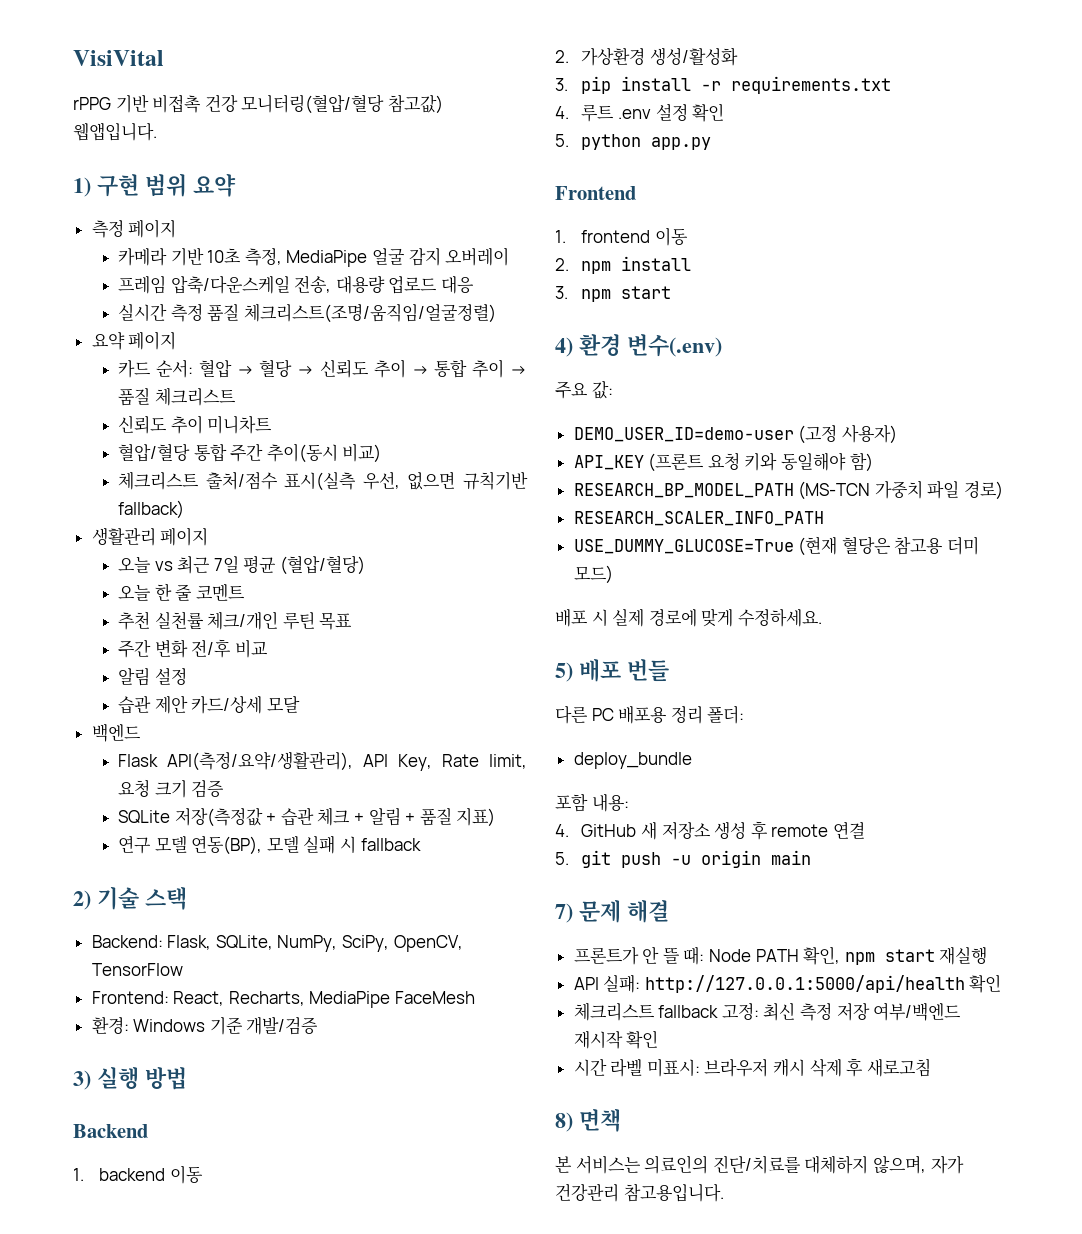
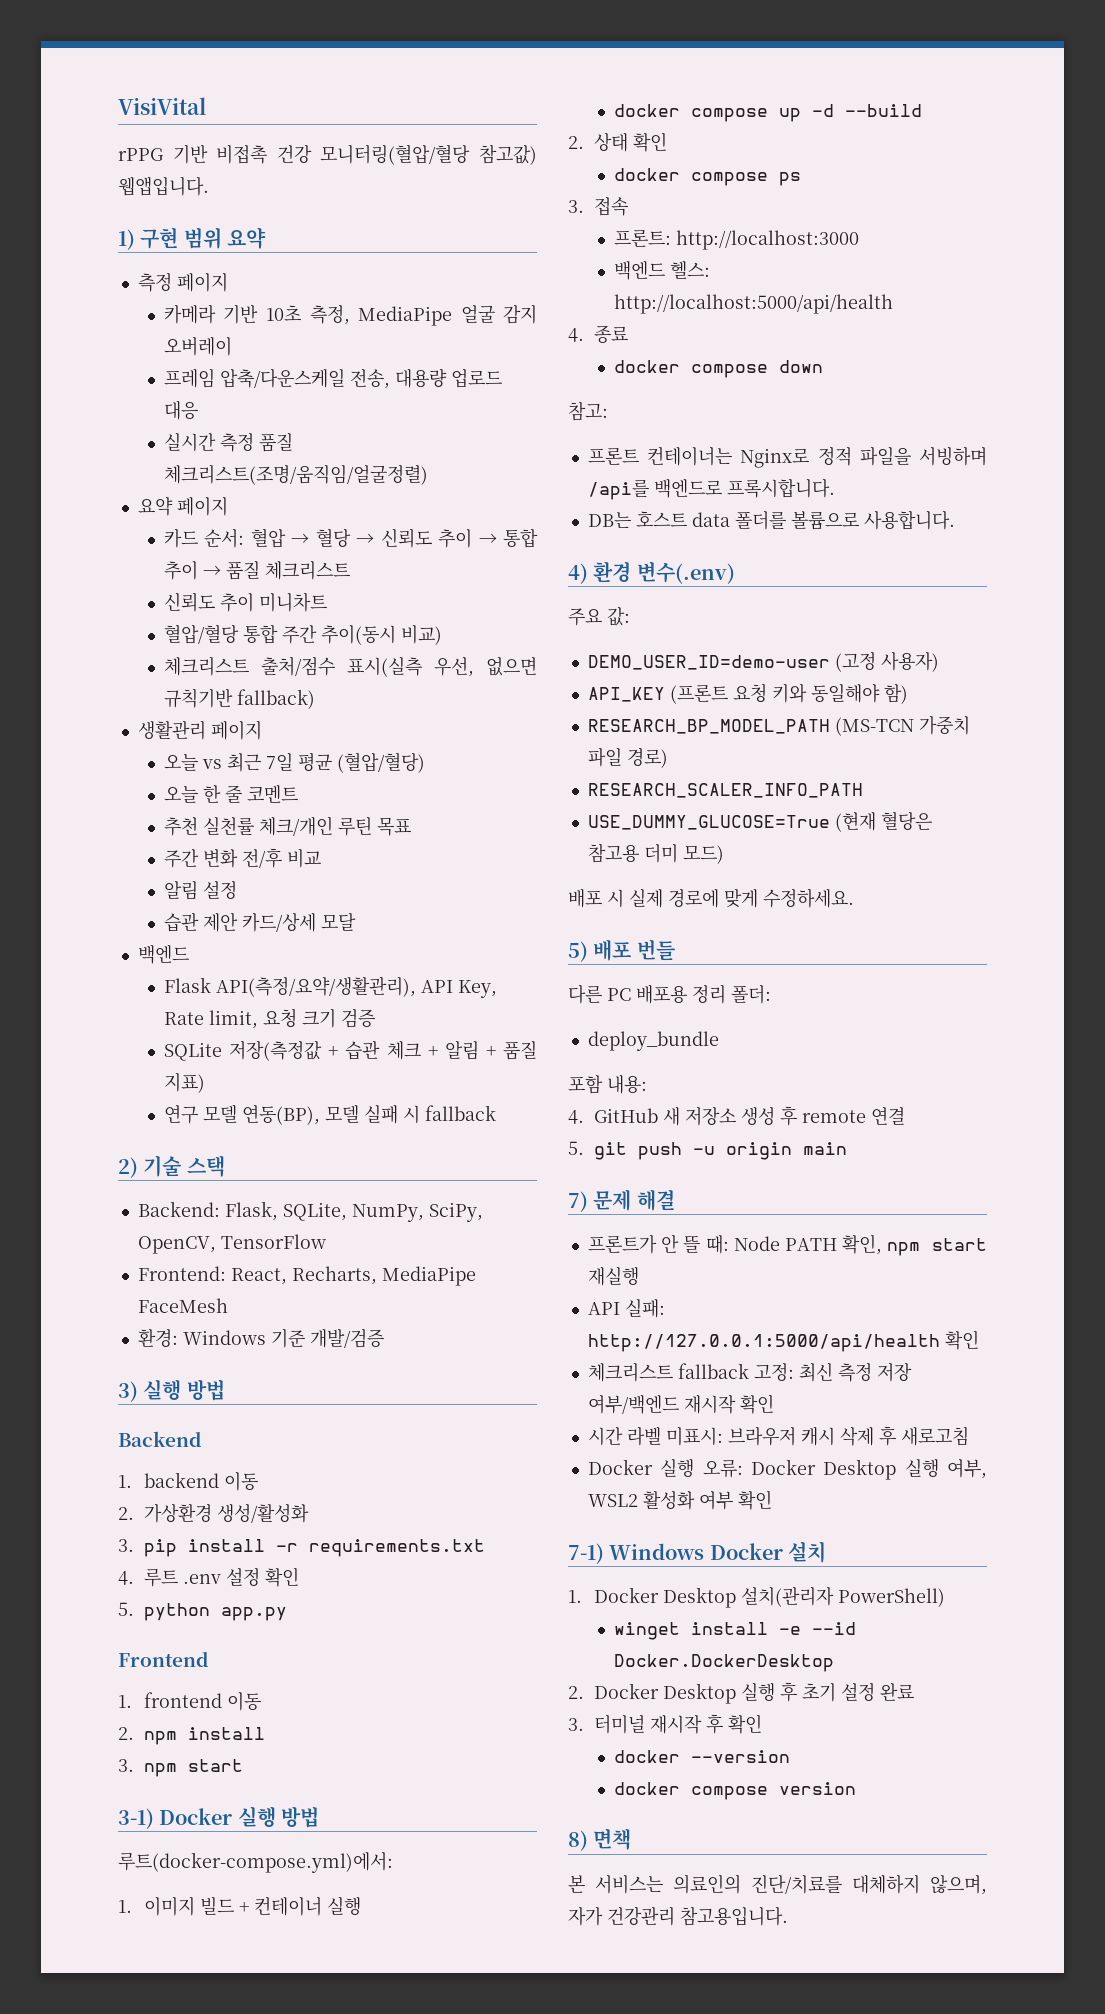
(672, 292) none -> [118,1806,320,1829] [118,1852,393,1873] [118,1896,362,1916] [613,104,922,122] [568,132,668,152] [613,168,801,186] [568,197,629,216] [613,229,859,250] [613,261,710,280] [613,294,893,314] [568,325,629,343] [613,360,823,378] [568,401,608,421] [587,446,987,468] [587,478,835,500] [587,510,955,530] // 3-1) Docker 실행 방법 // 루트(docker-compose.yml)에서: // 1. 이미지 빌드 + 컨테이너 실행 // docker compose up -d --build // 2. 상태 확인 // docker compose ps // 3. 접속 // 프론트: http://localhost:3000 // 백엔드 헬스: http://localhost:5000/api/health // 4. 종료 // docker compose down // 참고: // 프론트 컨테이너는 Nginx로 정적 파일을 서빙하며 /api를 백엔드로 프록시합니다. // DB는 호스트 data 폴더를 볼륨으로 사용합니다.
(931, 1067) none -> [587,1459,987,1480] [587,1490,772,1510] [568,1541,827,1564] [568,1586,946,1608] [613,1622,856,1640] [613,1654,834,1672] [568,1682,915,1704] [568,1714,763,1734] [613,1750,790,1763] [613,1782,856,1800] // Docker 실행 오류: Docker Desktop 실행 여부, WSL2 활성화 여부 확인 // 7-1) Windows Docker 설치 // 1. Docker Desktop 설치(관리자 PowerShell) // winget install -e --id Docker.DockerDesktop // 2. Docker Desktop 실행 후 초기 설정 완료 // 3. 터미널 재시작 후 확인 // docker --version // docker compose version

